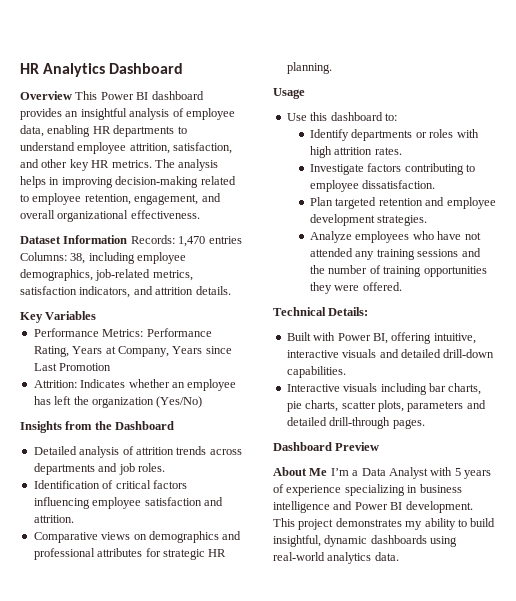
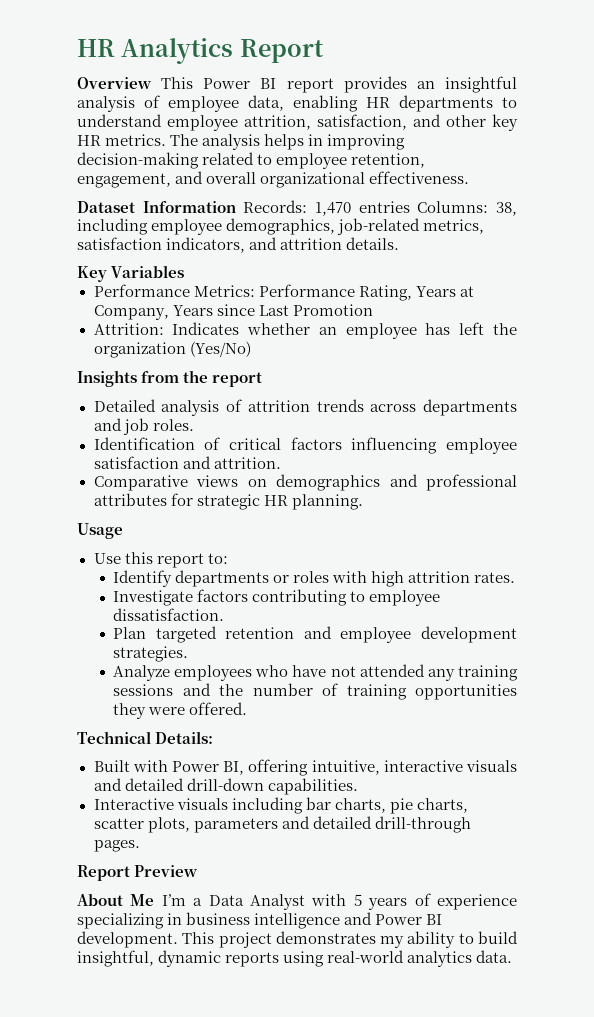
[109,63,184,74] Dashboard -> [239,39,324,63] Report
[151,91,204,100] dashboard -> [286,78,334,93] report
[115,421,175,430] Dashboard -> [212,372,263,387] report
[330,112,383,121] dashboard -> [156,553,204,568] report
[273,442,332,451] Dashboard -> [77,865,130,881] Report
[370,535,427,544] dashboards -> [225,952,280,967] reports

